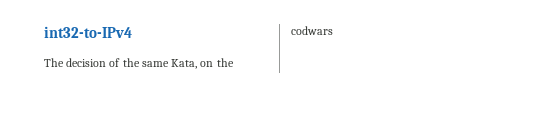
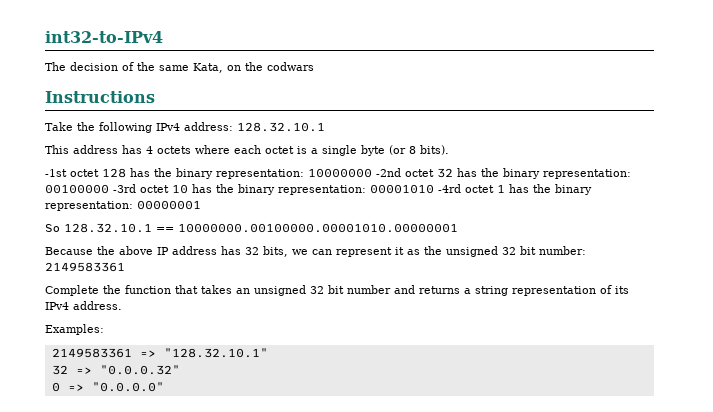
(333, 30) none -> [45,91,155,103] [45,122,325,133] [45,145,449,156] [45,168,631,179] [45,184,592,195] [45,200,201,211] [45,223,458,233] [45,246,586,257] [45,262,125,272] [45,285,629,296] [45,301,122,310] [45,324,104,335] [51,348,268,358] [51,365,180,375] [51,382,164,392] // Instructions // Take the following IPv4 address: 128.32.10.1 // This address has 4 octets where each octet is a single byte (or 8 bits). // -1st octet 128 has the binary representation: 10000000 -2nd octet 32 has the binary representation: 00100000 -3rd octet 10 has the binary representation: 00001010 -4rd octet 1 has the binary representation: 00000001 // So 128.32.10.1 == 10000000.00100000.00001010.00000001 // Because the above IP address has 32 bits, we can represent it as the unsigned 32 bit number: 2149583361 // Complete the function that takes an unsigned 32 bit number and returns a string representation of its IPv4 address. // Examples: // 2149583361 => "128.32.10.1" // 32 => "0.0.0.32" // 0 => "0.0.0.0"

